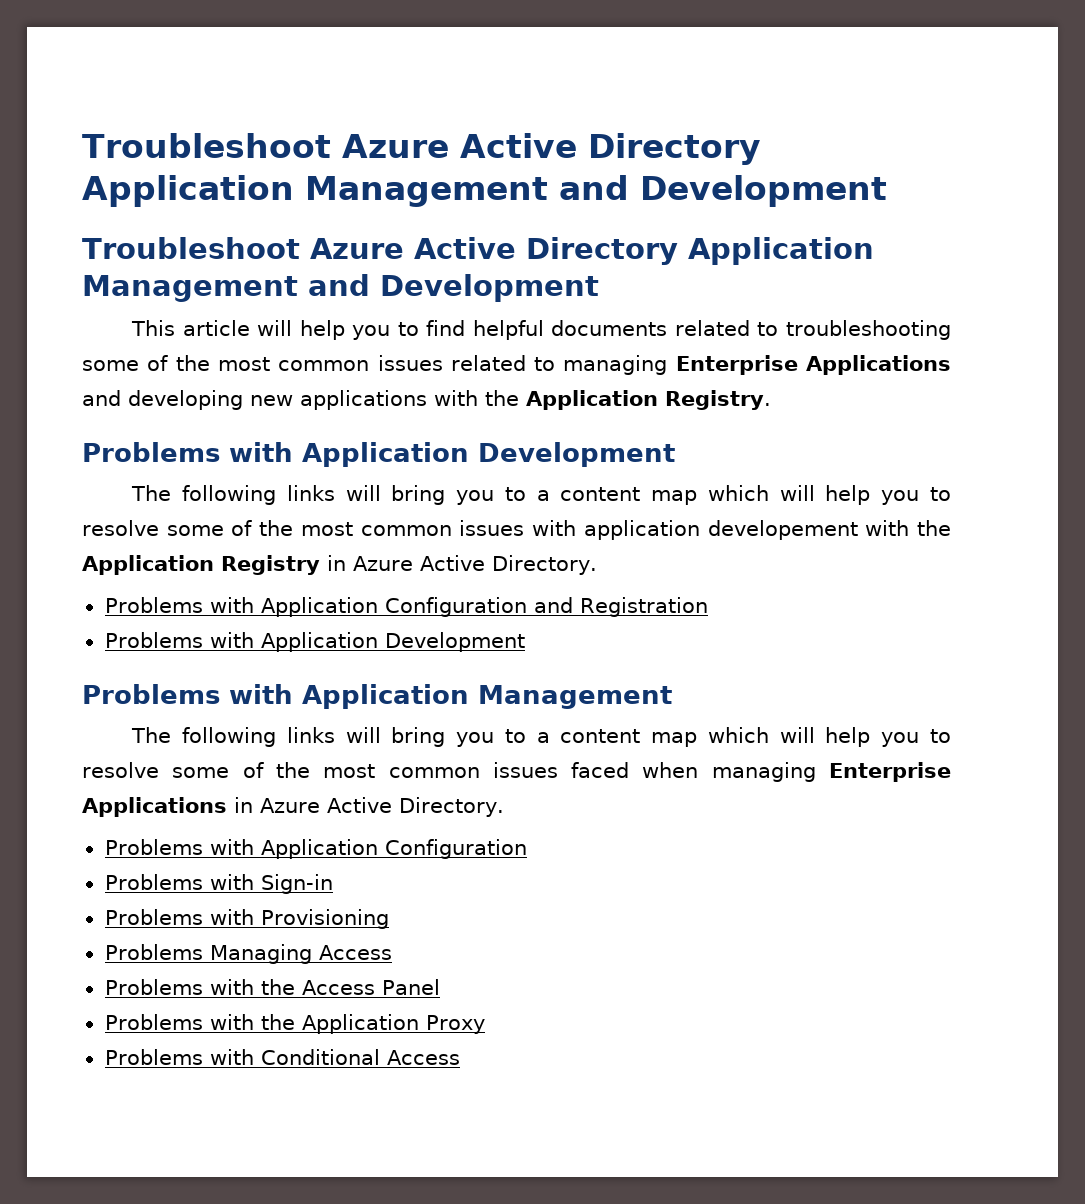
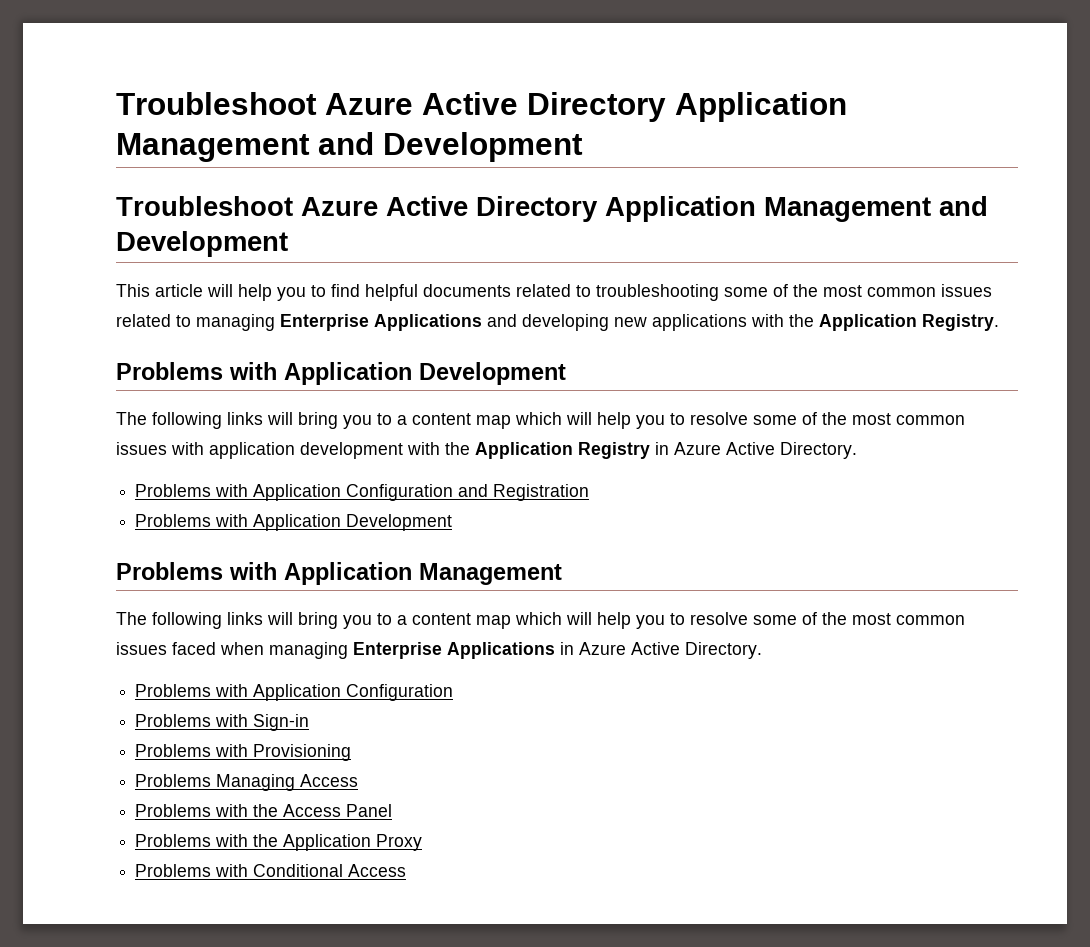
[707,520,858,540] developement -> [300,442,403,459] development

